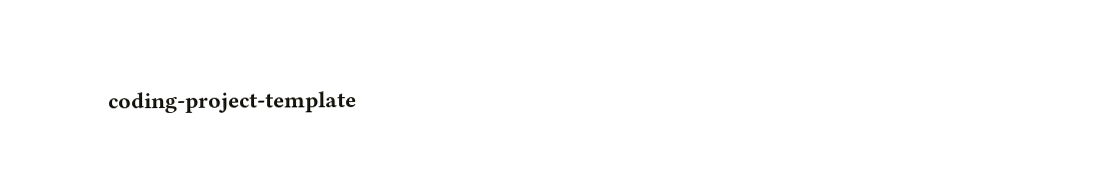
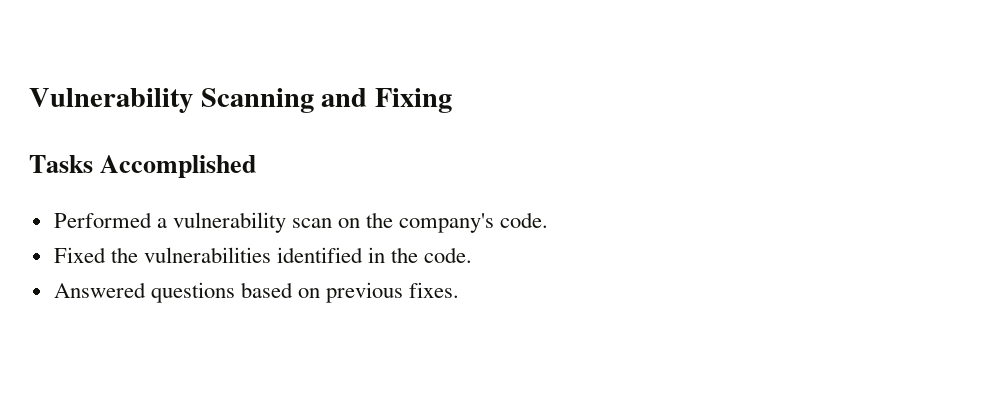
[108,91,357,114] coding-project-template -> [29,88,453,113] [29,155,257,178] [53,212,549,233] [53,247,473,263] [53,282,460,303] Vulnerability Scanning and Fixing // Tasks Accomplished // Performed a vulnerability scan on the company's code. // Fixed the vulnerabilities identified in the code. // Answered questions based on previous fixes.

